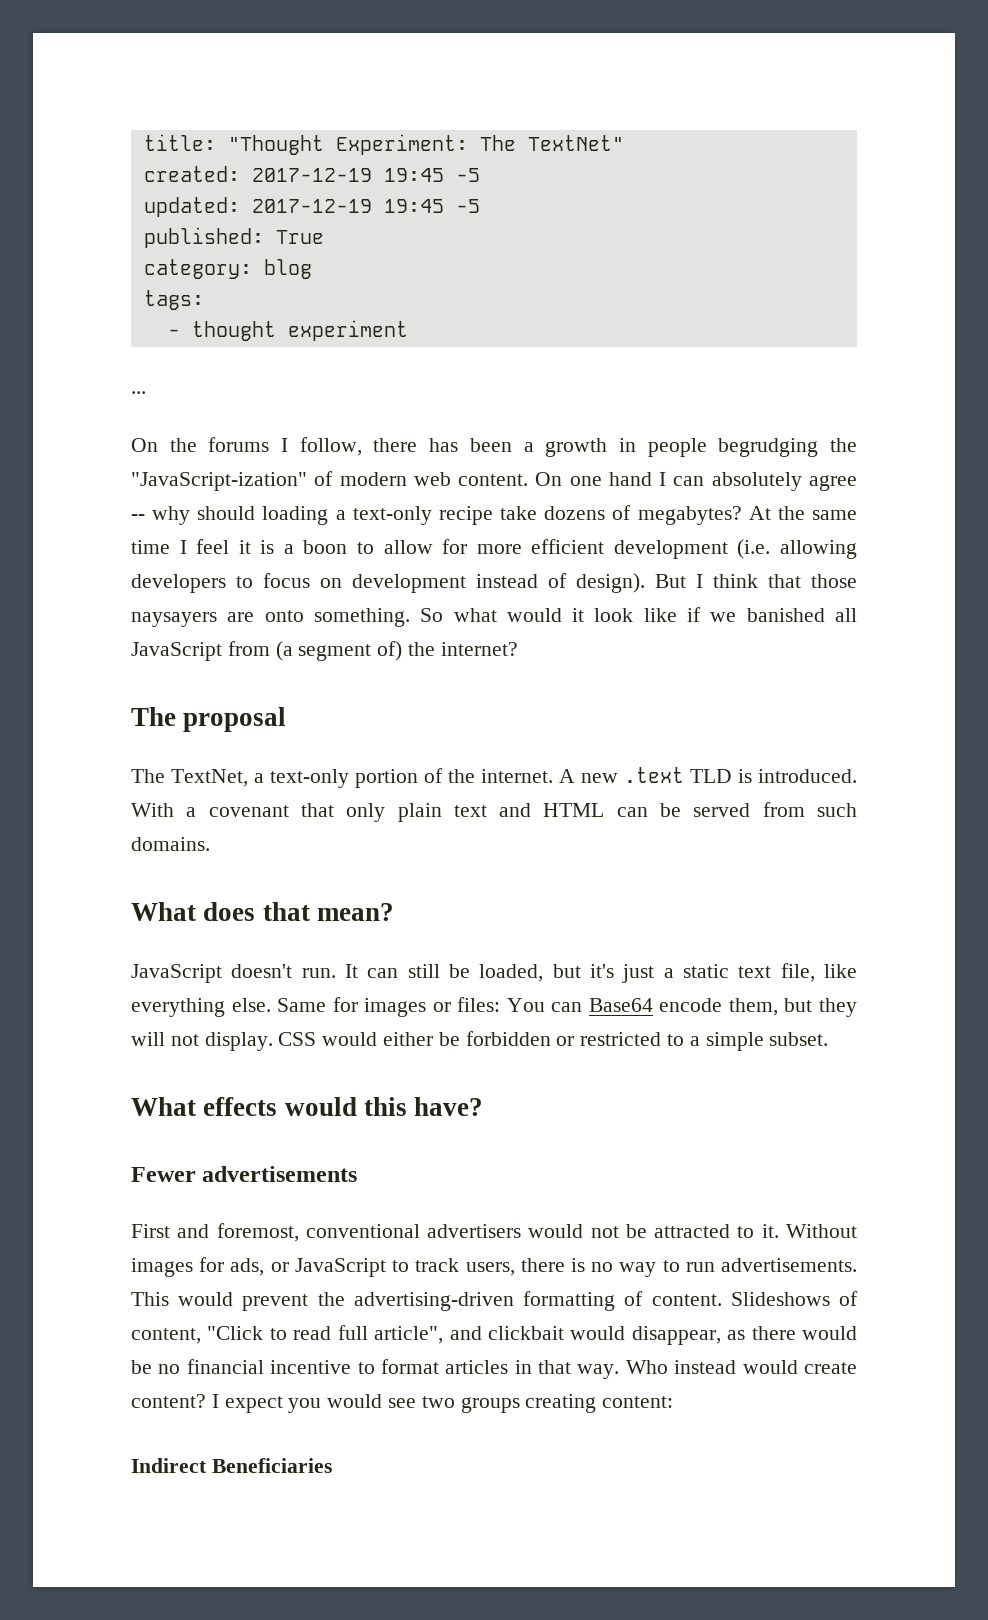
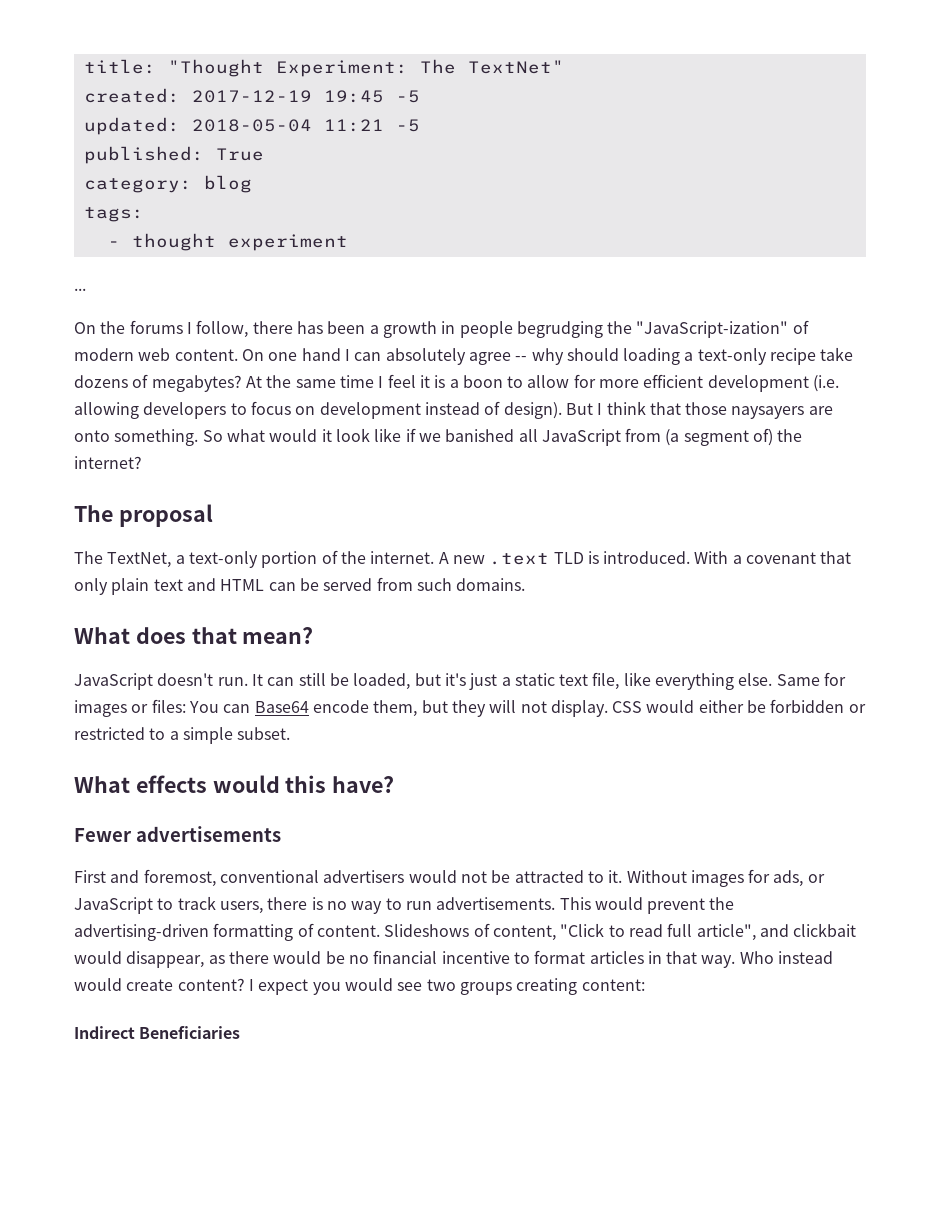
[251,199,444,213] 2017-12-19 19:45 -> [191,119,384,132] 2018-05-04 11:21

